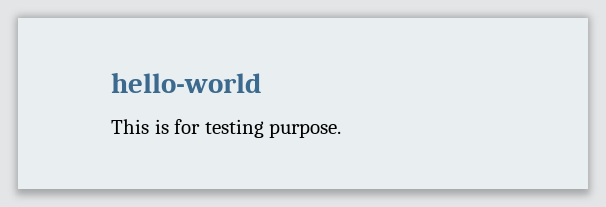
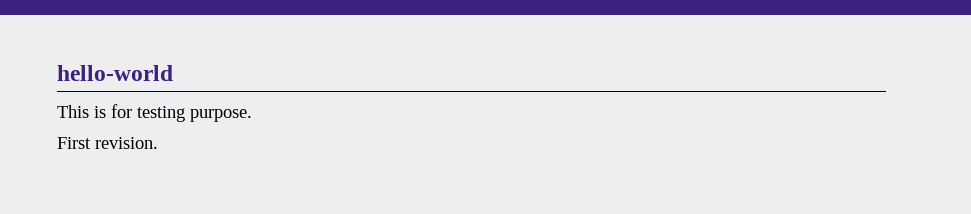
(342, 130) none -> [57,137,158,149] // First revision.

